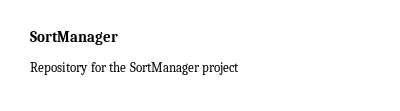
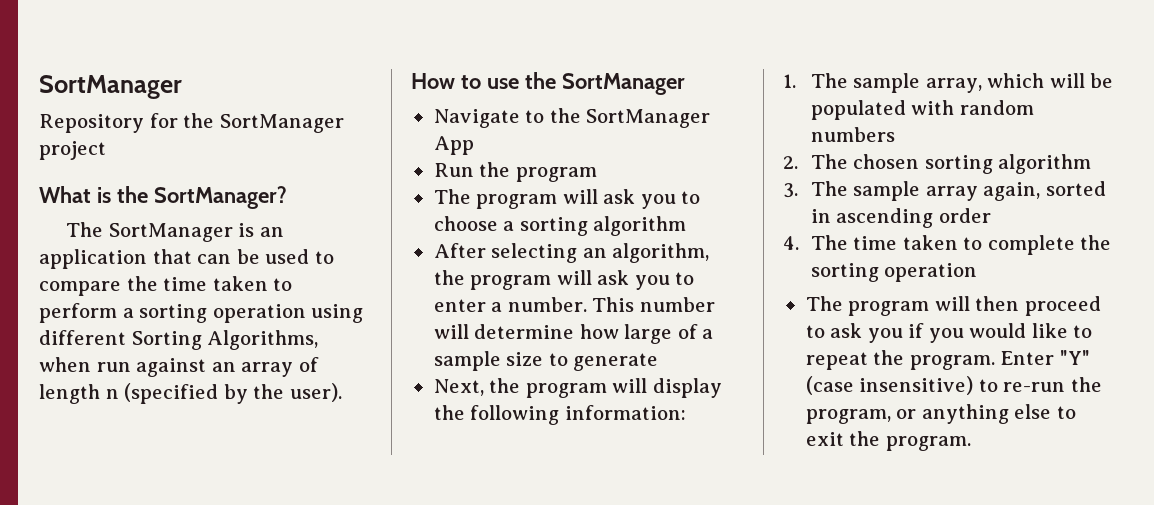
(240, 68) none -> [39,186,287,209] [66,222,284,242] [39,249,334,269] [39,276,293,296] [39,303,364,323] [39,330,319,350] [39,357,319,377] [39,383,342,404] [411,72,685,95] [433,108,711,128] [433,136,474,155] [433,162,597,182] [433,189,701,209] [433,216,687,236] [433,243,710,263] [433,270,695,290] [433,297,715,312] [433,324,714,344] [433,351,659,371] [433,378,722,398] [433,405,686,425] [783,73,1114,93] [810,100,1034,120] [810,127,895,142] [783,154,1092,174] [783,181,1106,201] [810,208,991,228] [783,235,1112,255] [810,263,978,282] [805,296,1101,316] [805,323,1093,343] [805,350,1090,370] [805,376,1102,395] [805,404,1076,424] [805,431,971,451] // What is the SortManager? // The SortManager is an application that can be used to compare the time taken to perform a sorting operation using different Sorting Algorithms, when run against an array of length n (specified by the user). // How to use the SortManager // Navigate to the SortManager App // Run the program // The program will ask you to choose a sorting algorithm // After selecting an algorithm, the program will ask you to enter a number. This number will determine how large of a sample size to generate // Next, the program will display the following information: // 1. The sample array, which will be populated with random numbers // 2. The chosen sorting algorithm // 3. The sample array again, sorted in ascending order // 4. The time taken to complete the sorting operation // The program will then proceed to ask you if you would like to repeat the program. Enter "Y" (case insensitive) to re-run the program, or anything else to exit the program.

